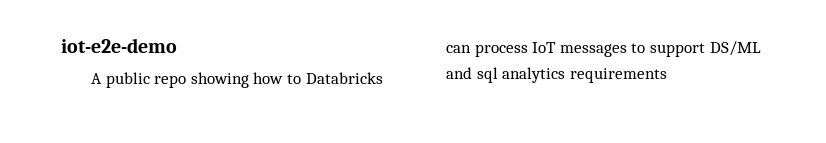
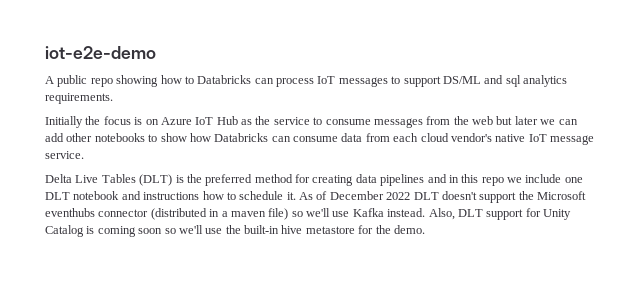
[569,68,667,83] requirements -> [45,93,113,104] [45,116,578,128] [45,133,594,145] [45,151,84,159] [45,174,583,186] [45,191,586,203] [45,208,571,220] [45,225,425,237] requirements. // Initially the focus is on Azure IoT Hub as the service to consume messages from the web but later we can add other notebooks to show how Databricks can consume data from each cloud vendor's native IoT message service. // Delta Live Tables (DLT) is the preferred method for creating data pipelines and in this repo we include one DLT notebook and instructions how to schedule it. As of December 2022 DLT doesn't support the Microsoft eventhubs connector (distributed in a maven file) so we'll use Kafka instead. Also, DLT support for Unity Catalog is coming soon so we'll use the built-in hive metastore for the demo.

